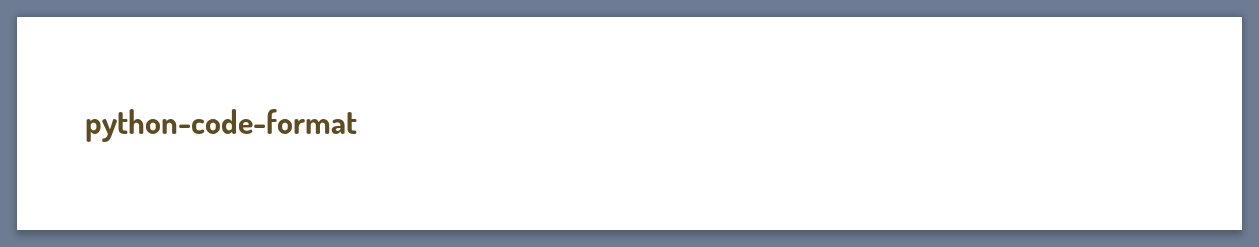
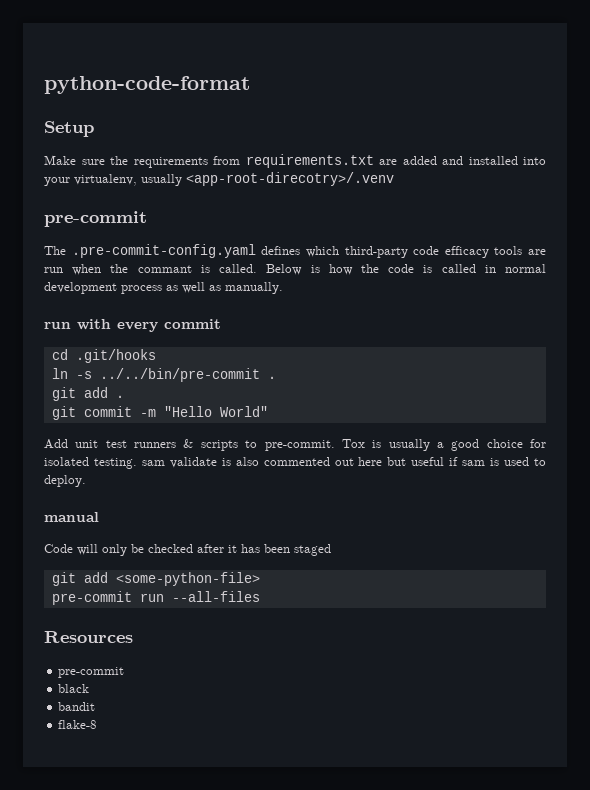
(357, 125) none -> [44,121,94,137] [44,154,546,168] [44,172,394,186] [44,211,147,227] [44,244,546,258] [44,264,547,275] [44,282,283,294] [44,319,221,332] [51,349,156,363] [51,368,276,382] [51,387,124,401] [51,406,268,420] [44,439,546,451] [44,457,546,469] [44,475,86,487] [44,512,99,522] [44,544,331,556] [51,572,260,586] [51,591,260,605] [44,631,133,643] [58,667,125,678] [58,684,90,693] [58,702,96,711] [58,720,98,729] // Setup // Make sure the requirements from requirements.txt are added and installed into your virtualenv, usually <app-root-direcotry>/.venv // pre-commit // The .pre-commit-config.yaml defines which third-party code efficacy tools are run when the commant is called. Below is how the code is called in normal development process as well as manually. // run with every commit // cd .git/hooks // ln -s ../../bin/pre-commit . // git add . // git commit -m "Hello World" // Add unit test runners & scripts to pre-commit. Tox is usually a good choice for isolated testing. sam validate is also commented out here but useful if sam is used to deploy. // manual // Code will only be checked after it has been staged // git add <some-python-file> // pre-commit run --all-files // Resources // pre-commit // black // bandit // flake-8

